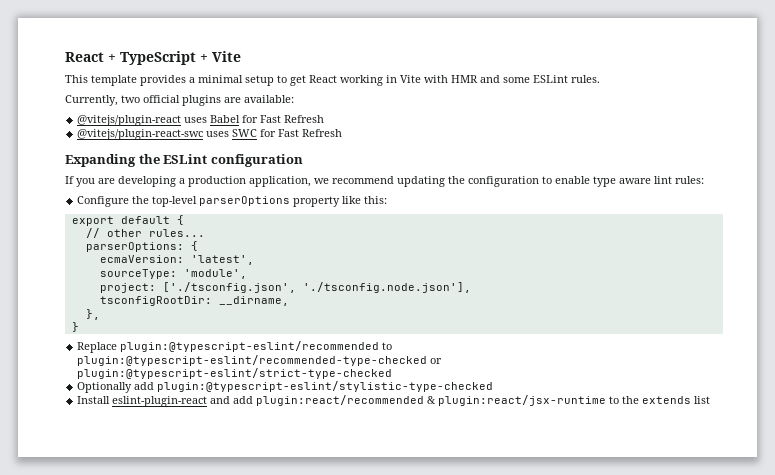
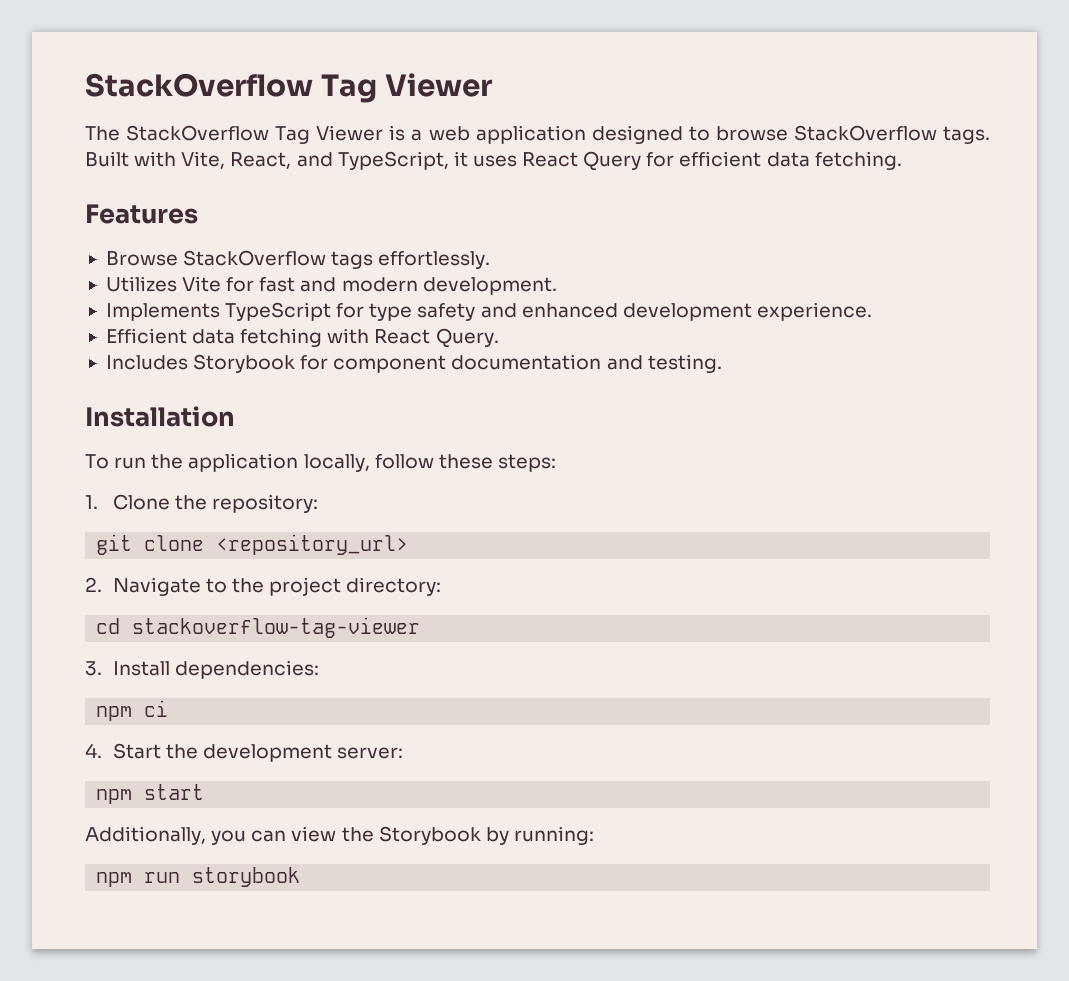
[65,51,241,65] [65,75,600,86] [65,95,294,106] [77,115,325,126] [77,129,343,140] [65,154,303,167] [65,176,704,187] [77,196,388,207] [71,215,184,226] [85,228,205,238] [85,241,198,252] [99,255,254,265] [99,269,247,279] [99,282,471,293] [99,296,289,306] [85,309,100,320] [71,322,79,332] [77,341,393,353] [77,355,443,366] [77,368,393,379] [77,381,494,393] [77,395,711,407] React + TypeScript + Vite // This template provides a minimal setup to get React working in Vite with HMR and some ESLint rules. // Currently, two official plugins are available: // @vitejs/plugin-react uses Babel for Fast Refresh // @vitejs/plugin-react-swc uses SWC for Fast Refresh // Expanding the ESLint configuration // If you are developing a production application, we recommend updating the configuration to enable type aware lint rules: // Configure the top-level parserOptions property like this: // export default { // // other rules... // parserOptions: { // ecmaVersion: 'latest', // sourceType: 'module', // project: ['./tsconfig.json', './tsconfig.node.json'], // tsconfigRootDir: __dirname, // }, // } // Replace plugin:@typescript-eslint/recommended to plugin:@typescript-eslint/recommended-type-checked or plugin:@typescript-eslint/strict-type-checked // Optionally add plugin:@typescript-eslint/stylistic-type-checked // Install eslint-plugin-react and add plugin:react/recommended & plugin:react/jsx-runtime to the extends list -> [85,73,493,103] [85,125,990,144] [85,151,902,171] [85,204,198,224] [105,250,491,269] [105,276,557,295] [105,302,872,321] [105,328,499,348] [105,354,722,373] [85,406,235,427] [85,453,556,472] [85,494,318,513] [96,534,409,555] [85,577,442,596] [96,617,421,638] [85,660,319,679] [96,700,169,721] [85,743,403,762] [96,784,205,804] [85,826,594,845] [96,867,301,887] StackOverflow Tag Viewer // The StackOverflow Tag Viewer is a web application designed to browse StackOverflow tags. Built with Vite, React, and TypeScript, it uses React Query for efficient data fetching. // Features // Browse StackOverflow tags effortlessly. // Utilizes Vite for fast and modern development. // Implements TypeScript for type safety and enhanced development experience. // Efficient data fetching with React Query. // Includes Storybook for component documentation and testing. // Installation // To run the application locally, follow these steps: // 1. Clone the repository: // git clone <repository_url> // 2. Navigate to the project directory: // cd stackoverflow-tag-viewer // 3. Install dependencies: // npm ci // 4. Start the development server: // npm start // Additionally, you can view the Storybook by running: // npm run storybook

